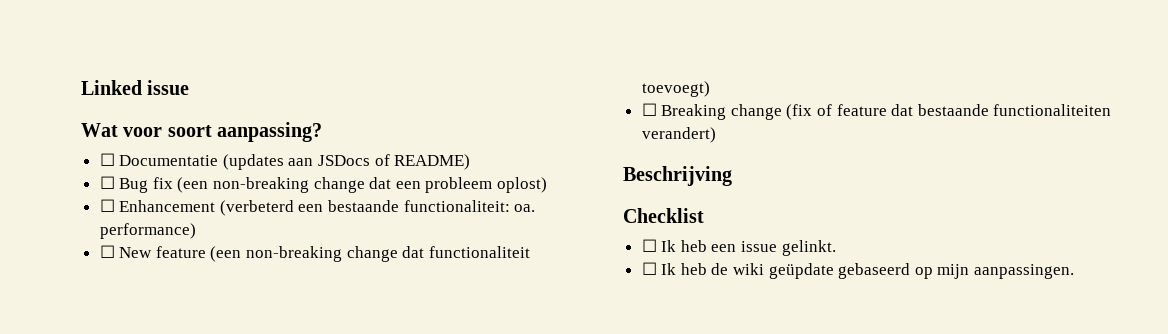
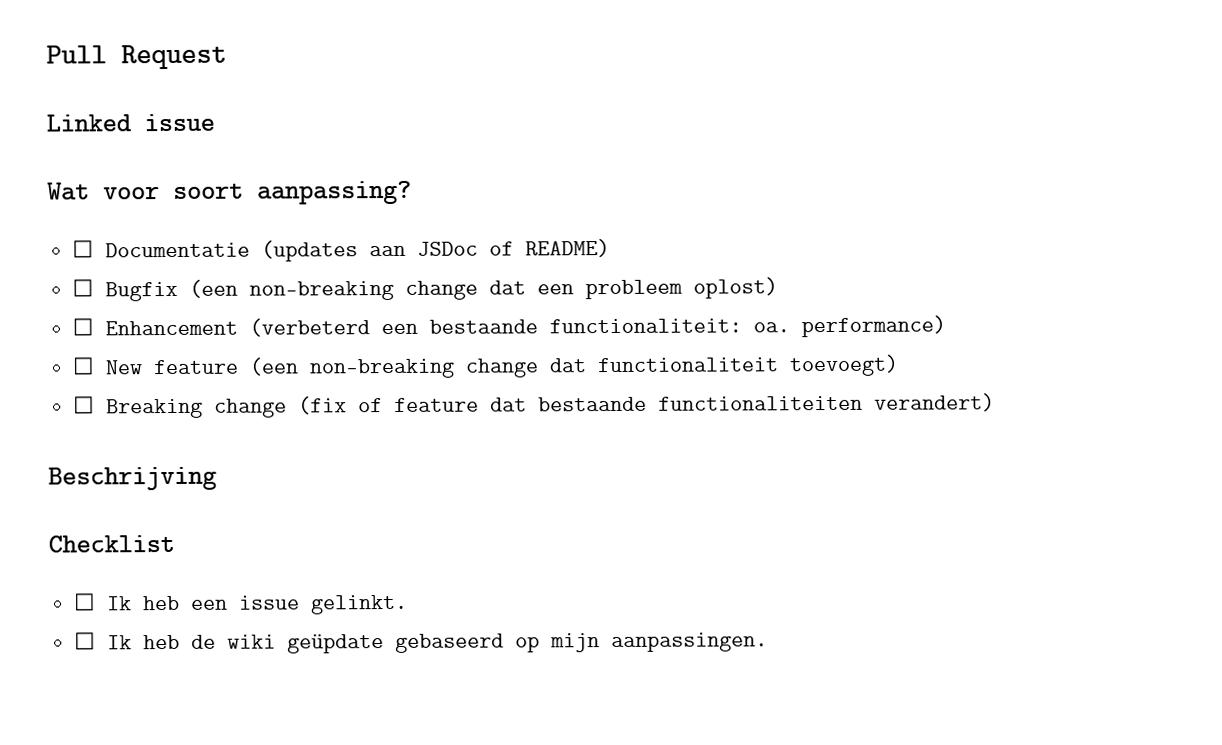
(81, 87) none -> [46,44,227,70] Pull Request //
[318,155,371,166] JSDocs -> [417,241,479,256] JSDoc
[119,177,173,193] Bug fix -> [105,281,179,302] Bugfix

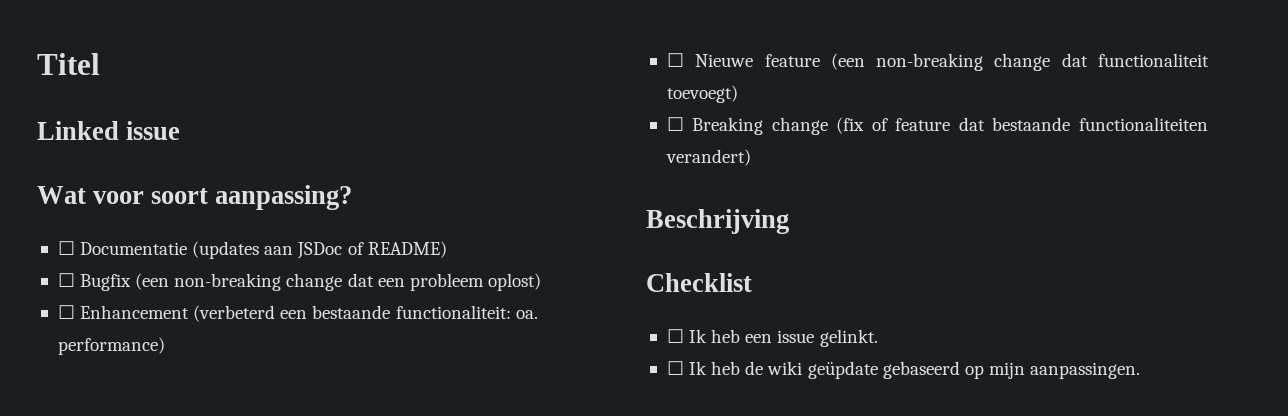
[46,44,227,70] Pull Request -> [37,53,100,75] Titel
[105,360,144,375] New -> [695,54,754,67] Nieuwe

